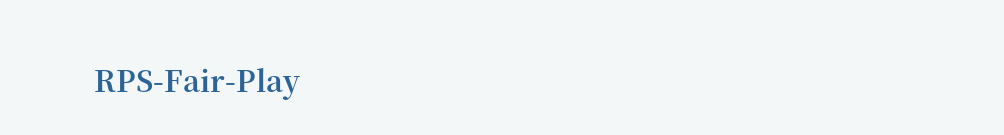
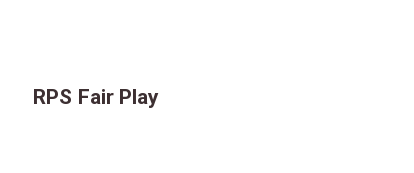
[94,68,300,100] RPS-Fair-Play -> [33,89,160,108] RPS Fair Play

